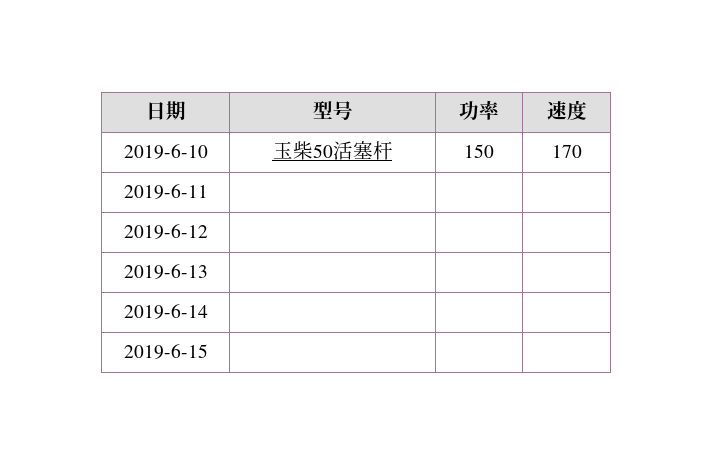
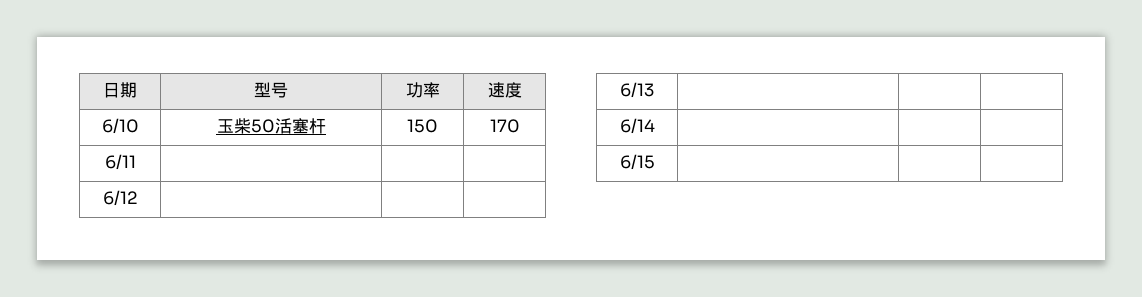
[123,144,208,159] 2019-6-10 -> [101,118,139,134] 6/10
[123,184,208,199] [123,224,208,239] [123,264,208,279] [123,304,208,319] [123,344,208,359] 2019-6-11 | | | // 2019-6-12 | | | // 2019-6-13 | | | // 2019-6-14 | | | // 2019-6-15 -> [104,154,136,170] [102,190,138,206] [620,82,654,98] [619,118,655,134] [619,154,655,170] 6/11 | | | // 6/12 | | | // 6/13 | | | // 6/14 | | | // 6/15

